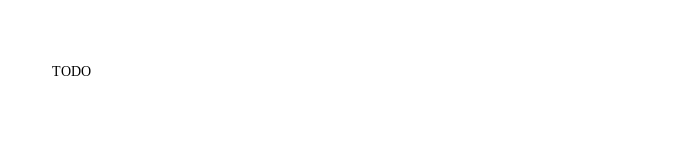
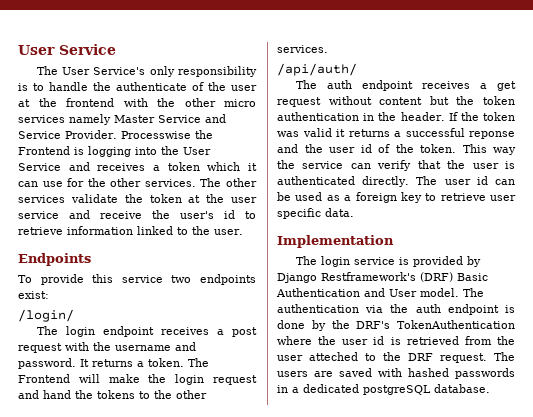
[52,66,91,76] TODO -> [18,44,116,55] [36,66,257,77] [18,82,257,91] [18,98,256,107] [18,114,226,125] [18,130,213,139] [18,146,211,157] [18,162,257,171] [18,178,257,187] [18,194,257,203] [18,210,256,219] [18,226,243,235] [18,253,91,266] [18,274,256,285] [18,291,49,299] [18,309,74,322] [36,326,257,337] [18,342,196,353] [18,358,209,369] [18,374,257,385] [18,390,207,399] [277,45,328,53] [277,63,357,76] [295,80,516,91] [277,96,515,107] [277,112,515,121] [277,128,515,139] [277,144,516,155] [277,160,515,171] [277,176,515,187] [277,192,516,203] [277,208,354,219] [277,235,394,248] [295,256,481,267] [277,272,488,283] [276,288,484,297] [277,304,515,315] [277,320,515,331] [277,336,515,345] [277,352,515,363] [277,368,515,379] [277,384,490,395] User Service // The User Service's only responsibility is to handle the authenticate of the user at the frontend with the other micro services namely Master Service and Service Provider. Processwise the Frontend is logging into the User Service and receives a token which it can use for the other services. The other services validate the token at the user service and receive the user's id to retrieve information linked to the user. // Endpoints // To provide this service two endpoints exist: // /login/ // The login endpoint receives a post request with the username and password. It returns a token. The Frontend will make the login request and hand the tokens to the other services. // /api/auth/ // The auth endpoint receives a get request without content but the token authentication in the header. If the token was valid it returns a successful reponse and the user id of the token. This way the service can verify that the user is authenticated directly. The user id can be used as a foreign key to retrieve user specific data. // Implementation // The login service is provided by Django Restframework's (DRF) Basic Authentication and User model. The authentication via the auth endpoint is done by the DRF's TokenAuthentication where the user id is retrieved from the user atteched to the DRF request. The users are saved with hashed passwords in a dedicated postgreSQL database.

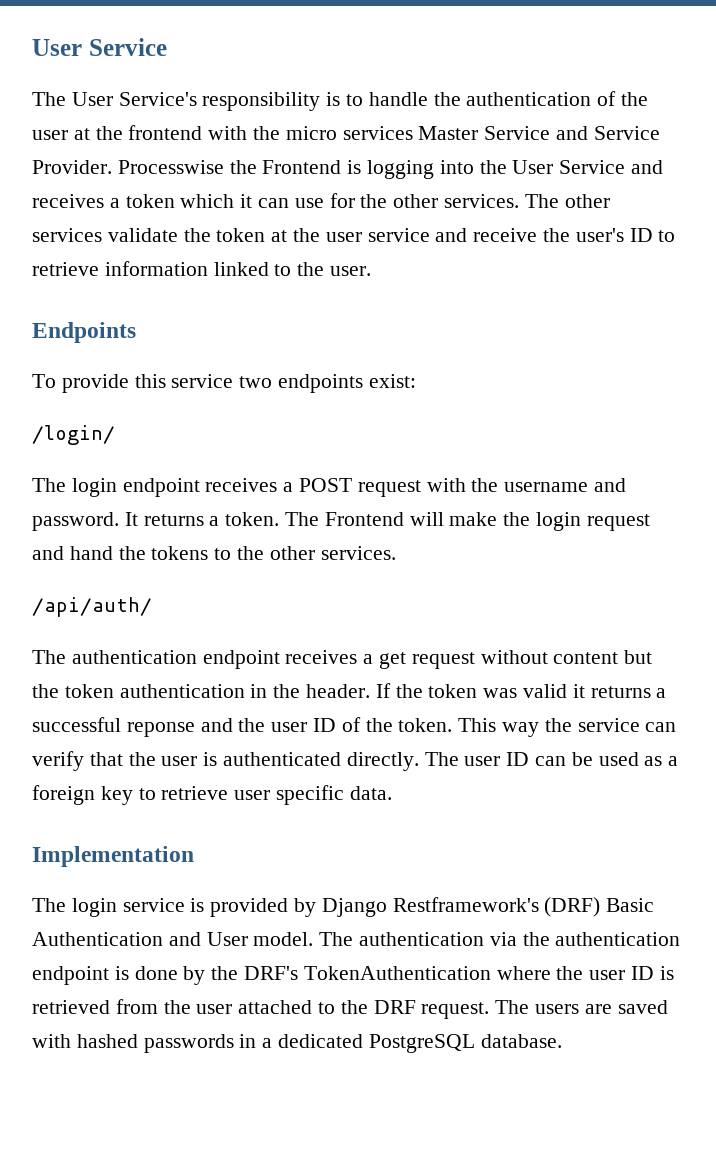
[149,66,175,77] only -> (197, 99) none
[116,82,187,91] authenticate -> [466,92,592,106] authentication
[184,98,216,107] other -> (281, 133) none
[69,114,111,125] namely -> (413, 133) none
[224,210,235,219] id -> [629,228,653,242] ID
[231,327,257,337] post -> [299,478,353,492] POST
[326,80,352,89] auth -> [71,650,197,664] authentication
[360,144,372,153] id -> [313,718,337,732] ID
[476,176,488,185] id -> [506,752,530,766] ID
[415,304,441,313] auth -> [555,932,681,946] authentication
[373,336,385,345] id -> [631,966,655,980] ID
[309,352,358,361] atteched -> [238,1000,313,1014] attached
[363,385,431,395] postgreSQL -> [368,1034,475,1053] PostgreSQL

